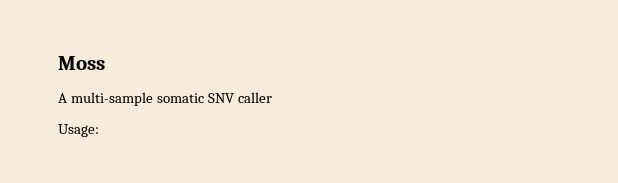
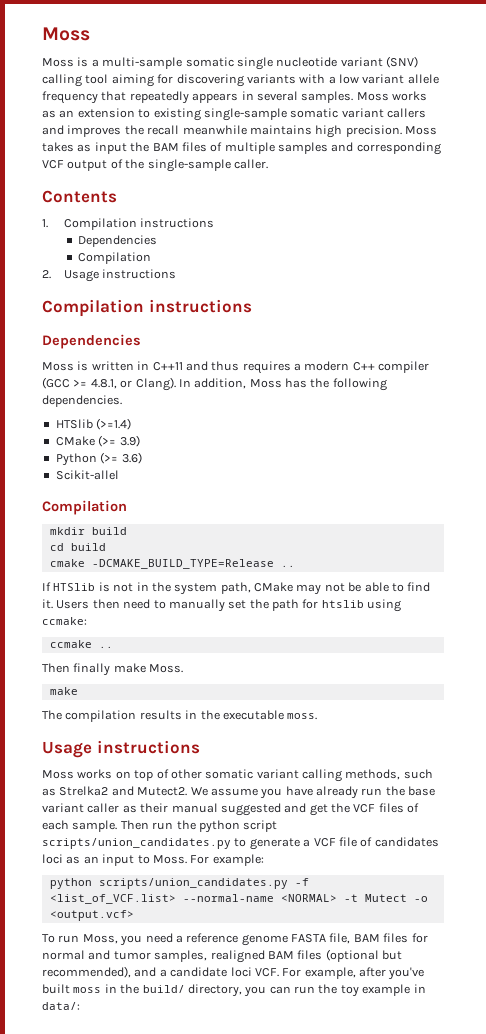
[58,92,272,106] [58,124,99,137] A multi-sample somatic SNV caller // Usage: -> [42,56,418,70] [42,74,439,87] [42,91,427,104] [42,108,426,121] [42,125,437,138] [42,142,441,155] [42,159,268,172] [42,190,117,203] [42,218,215,230] [77,235,157,247] [77,252,151,264] [42,269,177,282] [42,299,252,317] [42,334,141,349] [42,361,430,374] [42,377,387,391] [42,395,122,407] [55,418,132,430] [55,435,140,447] [55,452,142,466] [55,470,119,480] [42,500,127,515] [49,527,127,535] [49,543,106,551] [49,559,295,569] [42,582,431,595] [42,599,402,612] [42,617,87,625] [49,640,113,648] [42,663,184,676] [49,687,78,695] [42,710,318,722] [42,740,200,758] [42,769,433,782] [42,786,436,799] [42,803,420,816] [42,820,278,833] [42,837,439,850] [42,854,264,866] [49,878,309,889] [49,894,428,904] [49,910,134,921] [42,933,428,946] [42,949,402,963] [42,966,425,980] [42,984,426,997] [42,1002,80,1010] Moss is a multi-sample somatic single nucleotide variant (SNV) calling tool aiming for discovering variants with a low variant allele frequency that repeatedly appears in several samples. Moss works as an extension to existing single-sample somatic variant callers and improves the recall meanwhile maintains high precision. Moss takes as input the BAM files of multiple samples and corresponding VCF output of the single-sample caller. // Contents // 1. Compilation instructions // Dependencies // Compilation // 2. Usage instructions // Compilation instructions // Dependencies // Moss is written in C++11 and thus requires a modern C++ compiler (GCC >= 4.8.1, or Clang). In addition, Moss has the following dependencies. // HTSlib (>=1.4) // CMake (>= 3.9) // Python (>= 3.6) // Scikit-allel // Compilation // mkdir build // cd build // cmake -DCMAKE_BUILD_TYPE=Release .. // If HTSlib is not in the system path, CMake may not be able to find it. Users then need to manually set the path for htslib using ccmake: // ccmake .. // Then finally make Moss. // make // The compilation results in the executable moss. // Usage instructions // Moss works on top of other somatic variant calling methods, such as Strelka2 and Mutect2. We assume you have already run the base variant caller as their manual suggested and get the VCF files of each sample. Then run the python script scripts/union_candidates.py to generate a VCF file of candidates loci as an input to Moss. For example: // python scripts/union_candidates.py -f <list_of_VCF.list> --normal-name <NORMAL> -t Mutect -o <output.vcf> // To run Moss, you need a reference genome FASTA file, BAM files for normal and tumor samples, realigned BAM files (optional but recommended), and a candidate loci VCF. For example, after you've built moss in the build/ directory, you can run the toy example in data/:

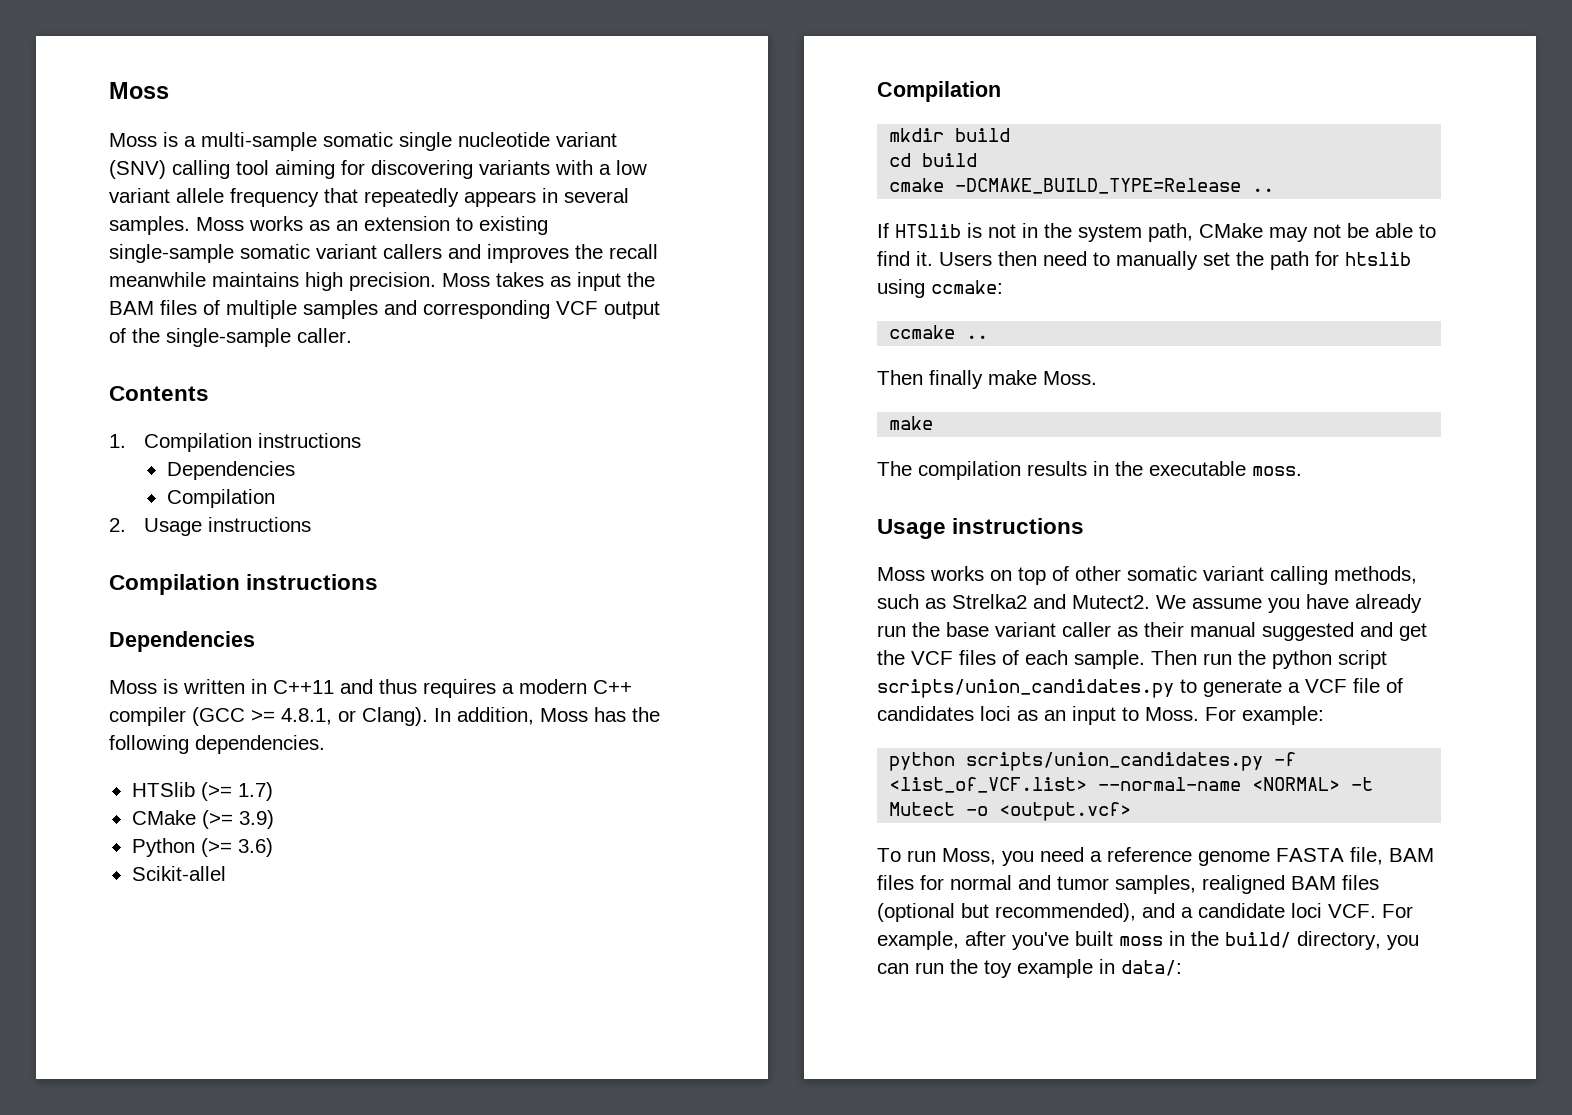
[96,418,132,430] (>=1.4) -> [200,782,273,801] (>= 1.7)

